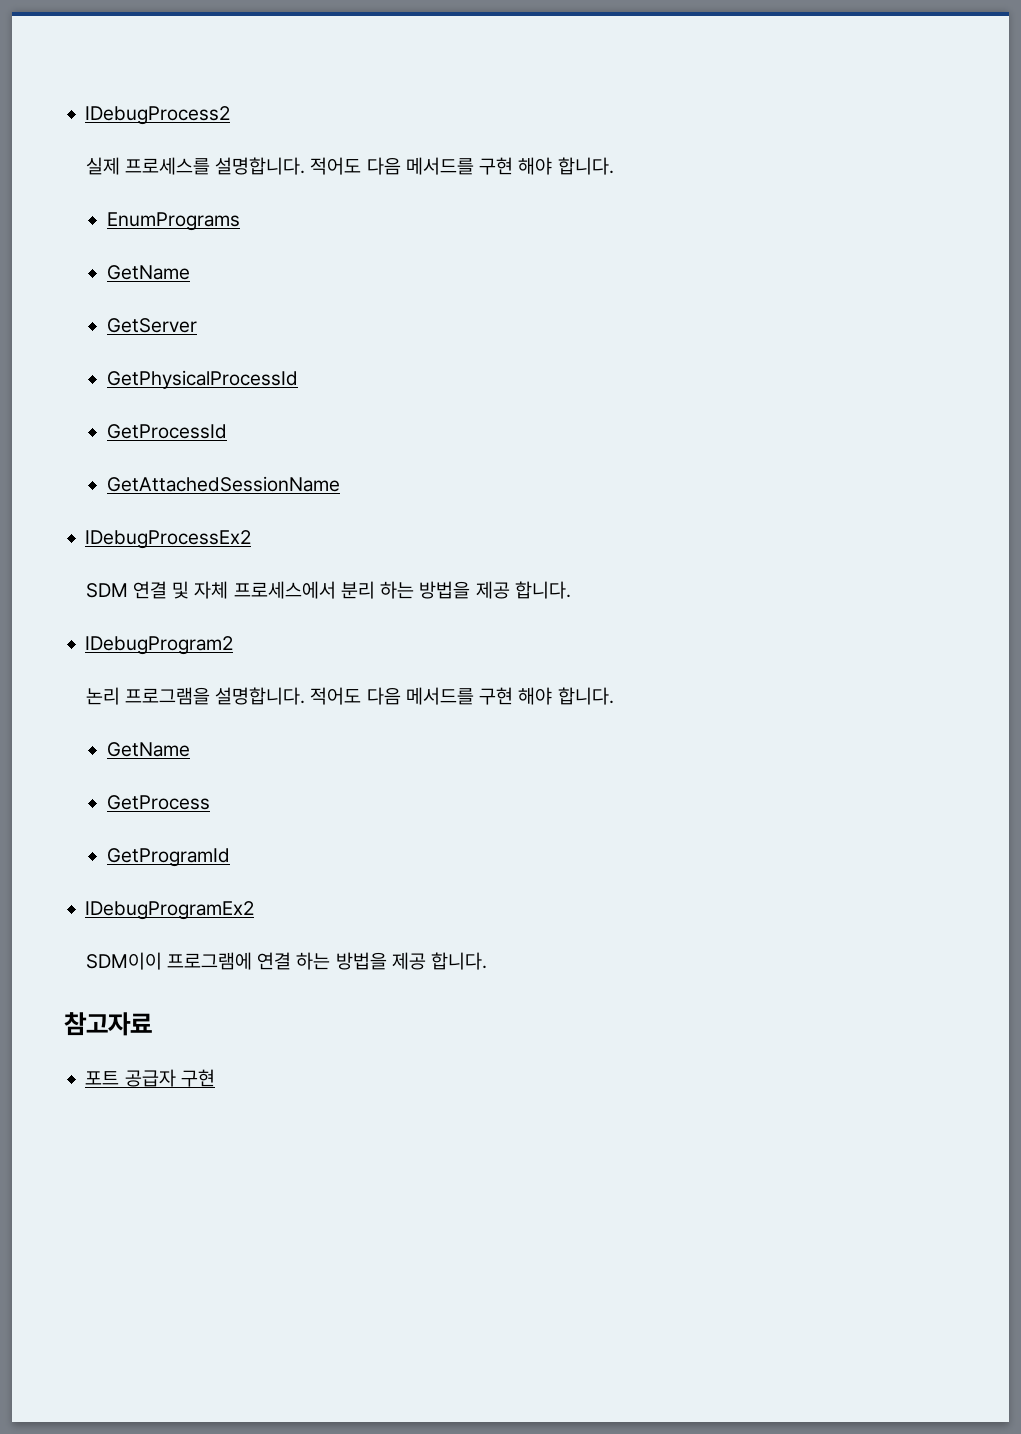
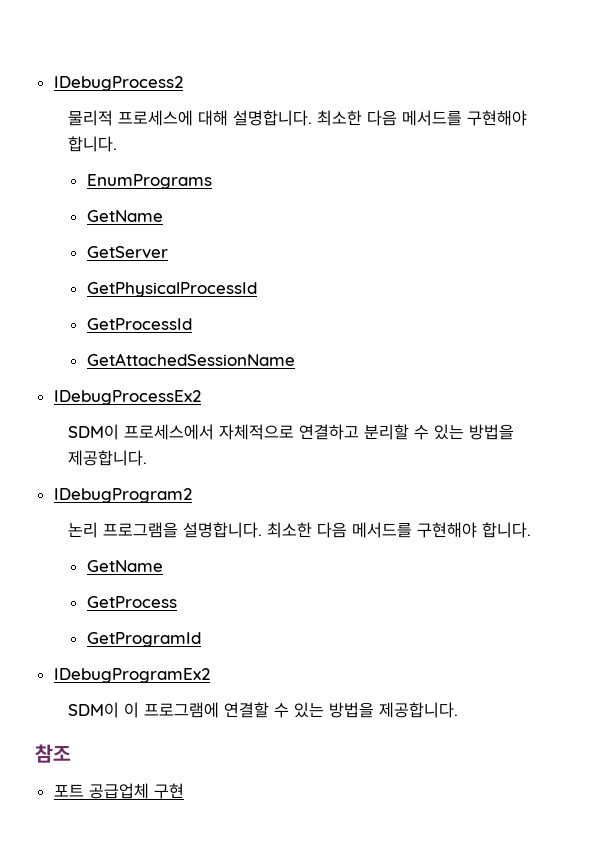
[85,157,553,175] 실제 프로세스를 설명합니다. 적어도 다음 메서드를 구현 해야 -> [67,110,527,126] 물리적 프로세스에 대해 설명합니다. 최소한 다음 메서드를 구현해야
[85,581,571,599] SDM 연결 및 자체 프로세스에서 분리 하는 방법을 제공 합니다. -> [67,424,514,440] [67,450,147,466] SDM이 프로세스에서 자체적으로 연결하고 분리할 수 있는 방법을 제공합니다.
[310,687,553,705] 적어도 다음 메서드를 구현 해야 -> [266,522,477,538] 최소한 다음 메서드를 구현해야
[85,952,488,970] [64,1012,152,1036] SDM이이 프로그램에 연결 하는 방법을 제공 합니다. // 참고자료 -> [67,702,458,718] [35,744,71,763] SDM이 이 프로그램에 연결할 수 있는 방법을 제공합니다. // 참조
[124,1069,176,1087] 공급자 -> [88,783,149,799] 공급업체

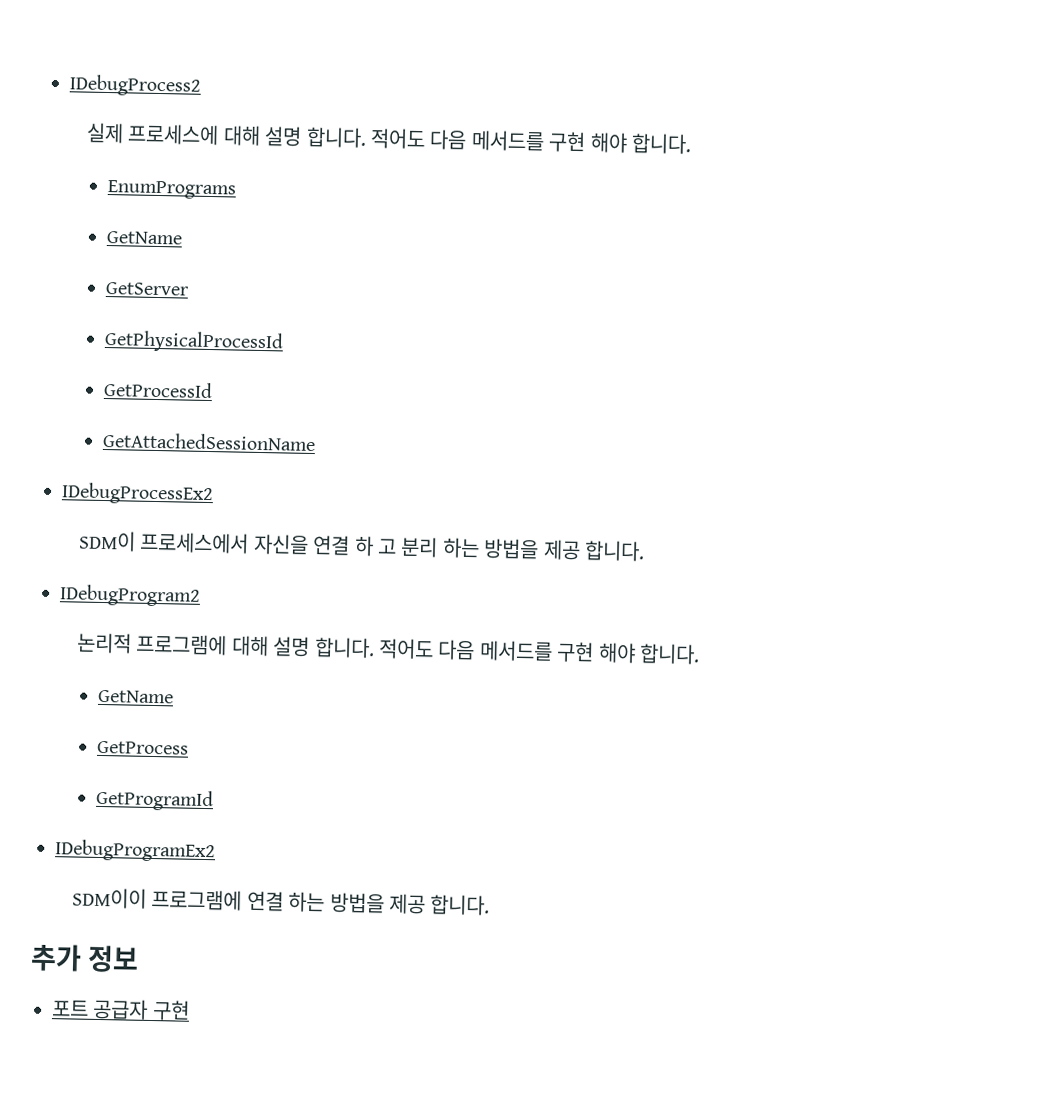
[67,110,113,126] 물리적 -> [85,122,124,144] 실제
[232,110,527,126] 설명합니다. 최소한 다음 메서드를 구현해야 -> [264,126,628,153] 설명 합니다. 적어도 다음 메서드를 구현 해야
[218,424,514,440] [67,450,147,466] [53,488,192,503] [67,522,477,538] 자체적으로 연결하고 분리할 수 있는 방법을 제공합니다. // IDebugProgram2 // 논리 프로그램을 설명합니다. 최소한 다음 메서드를 구현해야 -> [252,533,645,562] [59,584,201,607] [75,632,636,664] 자신을 연결 하 고 분리 하는 방법을 제공 합니다. // IDebugProgram2 // 논리적 프로그램에 대해 설명 합니다. 적어도 다음 메서드를 구현 해야
[67,702,458,718] [35,744,71,763] SDM이 이 프로그램에 연결할 수 있는 방법을 제공합니다. // 참조 -> [71,887,491,916] [30,943,140,973] SDM이이 프로그램에 연결 하는 방법을 제공 합니다. // 추가 정보
[88,783,149,799] 공급업체 -> [92,998,149,1020] 공급자

